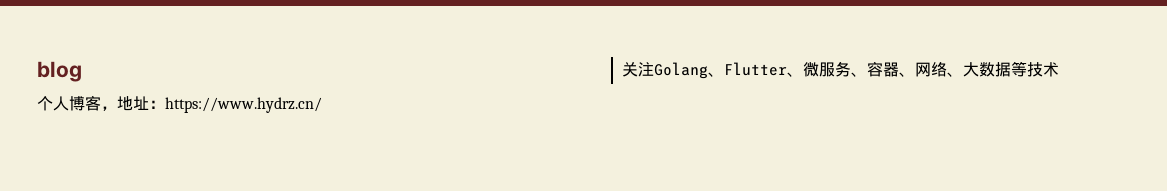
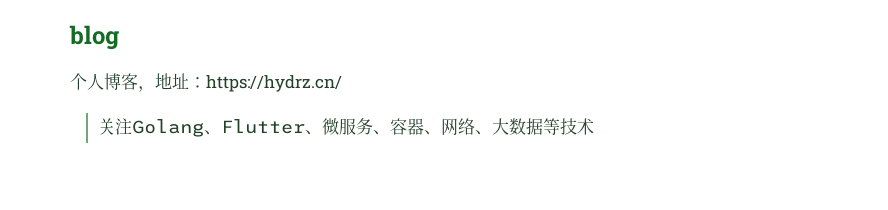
[165,97,322,113] https://www.hydrz.cn/ -> [206,75,342,92] https://hydrz.cn/

